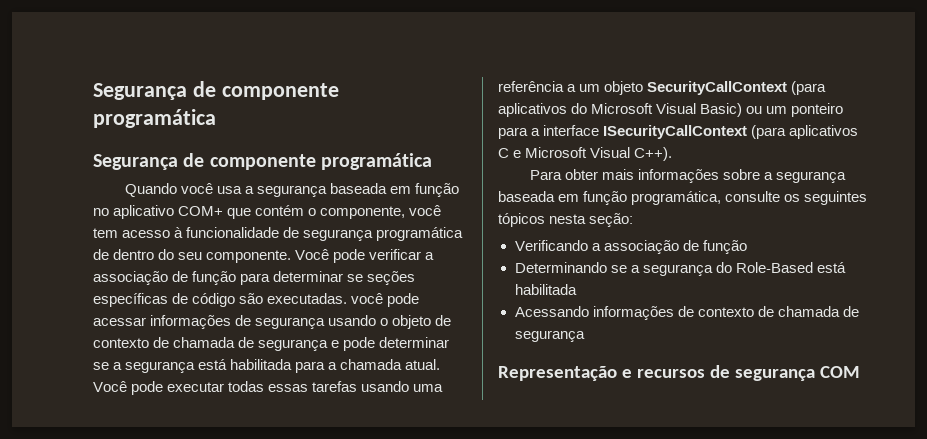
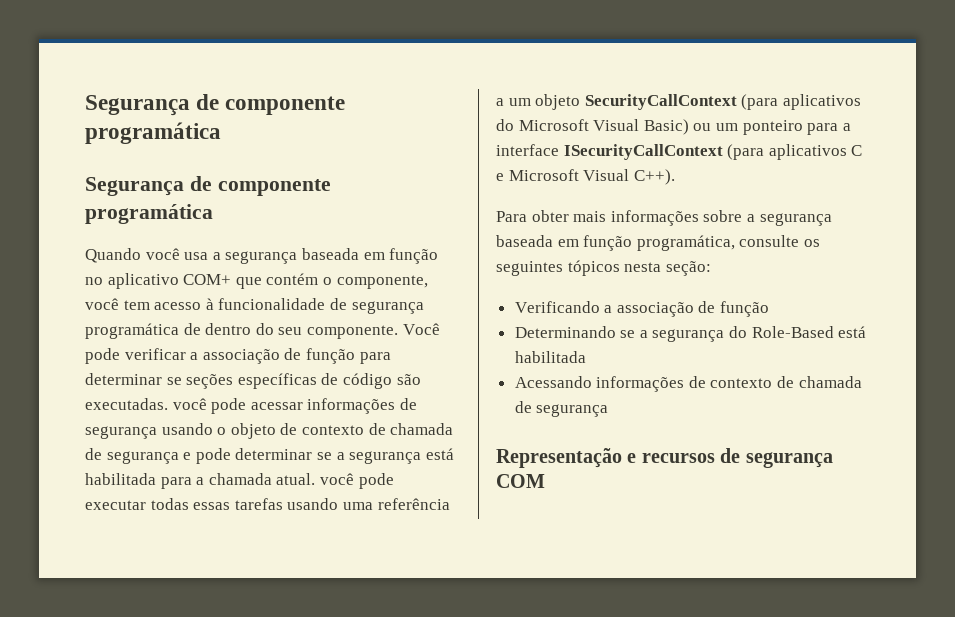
[93,381,127,392] Você -> [319,473,354,485] você

